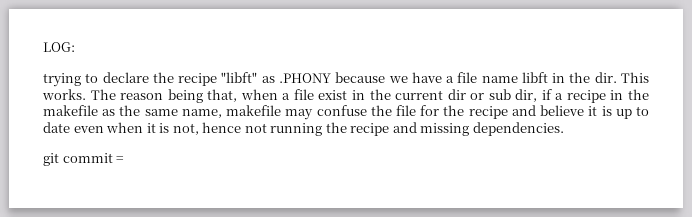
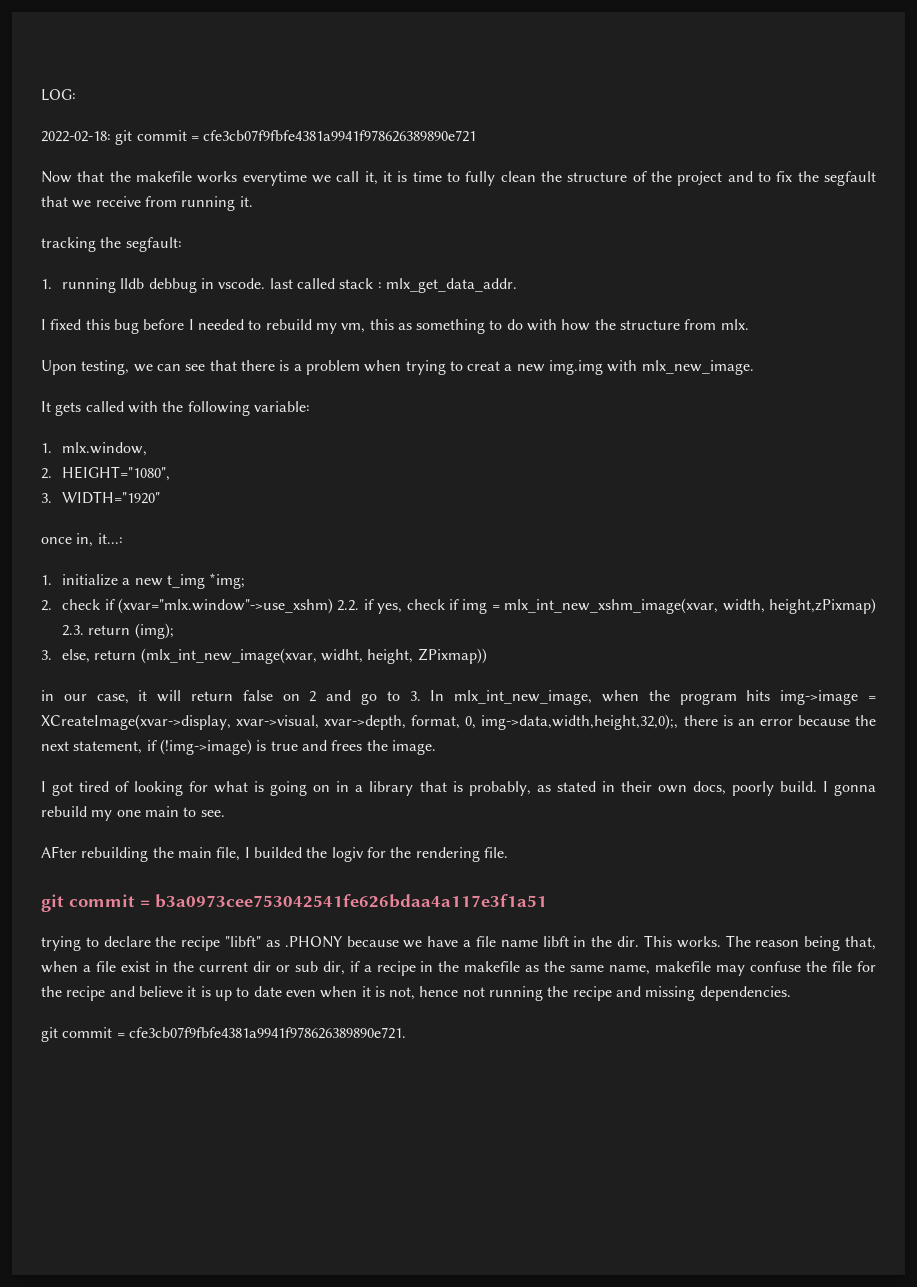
(75, 47) none -> [41,130,477,145] [41,171,877,186] [41,196,253,211] [41,237,182,252] [41,278,518,293] [41,319,749,334] [41,360,754,375] [41,401,310,416] [41,442,148,456] [41,466,171,481] [41,491,161,504] [41,533,123,547] [41,573,246,589] [41,598,876,614] [62,623,174,639] [41,648,487,664] [41,690,876,705] [41,714,877,730] [41,739,436,755] [41,781,876,796] [41,806,225,821] [41,846,508,862] [41,894,547,912] // 2022-02-18: git commit = cfe3cb07f9fbfe4381a9941f978626389890e721 // Now that the makefile works everytime we call it, it is time to fully clean the structure of the project and to fix the segfault that we receive from running it. // tracking the segfault: // 1. running lldb debbug in vscode. last called stack : mlx_get_data_addr. // I fixed this bug before I needed to rebuild my vm, this as something to do with how the structure from mlx. // Upon testing, we can see that there is a problem when trying to creat a new img.img with mlx_new_image. // It gets called with the following variable: // 1. mlx.window, // 2. HEIGHT="1080", // 3. WIDTH="1920" // once in, it...: // 1. initialize a new t_img *img; // 2. check if (xvar="mlx.window"->use_xshm) 2.2. if yes, check if img = mlx_int_new_xshm_image(xvar, width, height,zPixmap) 2.3. return (img); // 3. else, return (mlx_int_new_image(xvar, widht, height, ZPixmap)) // in our case, it will return false on 2 and go to 3. In mlx_int_new_image, when the program hits img->image = XCreateImage(xvar->display, xvar->visual, xvar->depth, format, 0, img->data,width,height,32,0);, there is an error because the next statement, if (!img->image) is true and frees the image. // I got tired of looking for what is going on in a library that is probably, as stated in their own docs, poorly build. I gonna rebuild my one main to see. // AFter rebuilding the main file, I builded the logiv for the rendering file. // git commit = b3a0973cee753042541fe626bdaa4a117e3f1a51
(125, 159) none -> [128,1027,406,1039] cfe3cb07f9fbfe4381a9941f978626389890e721.

